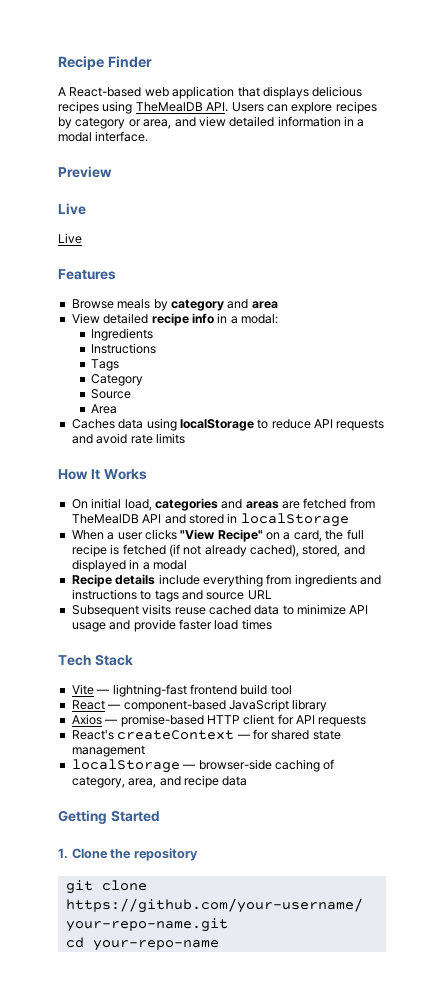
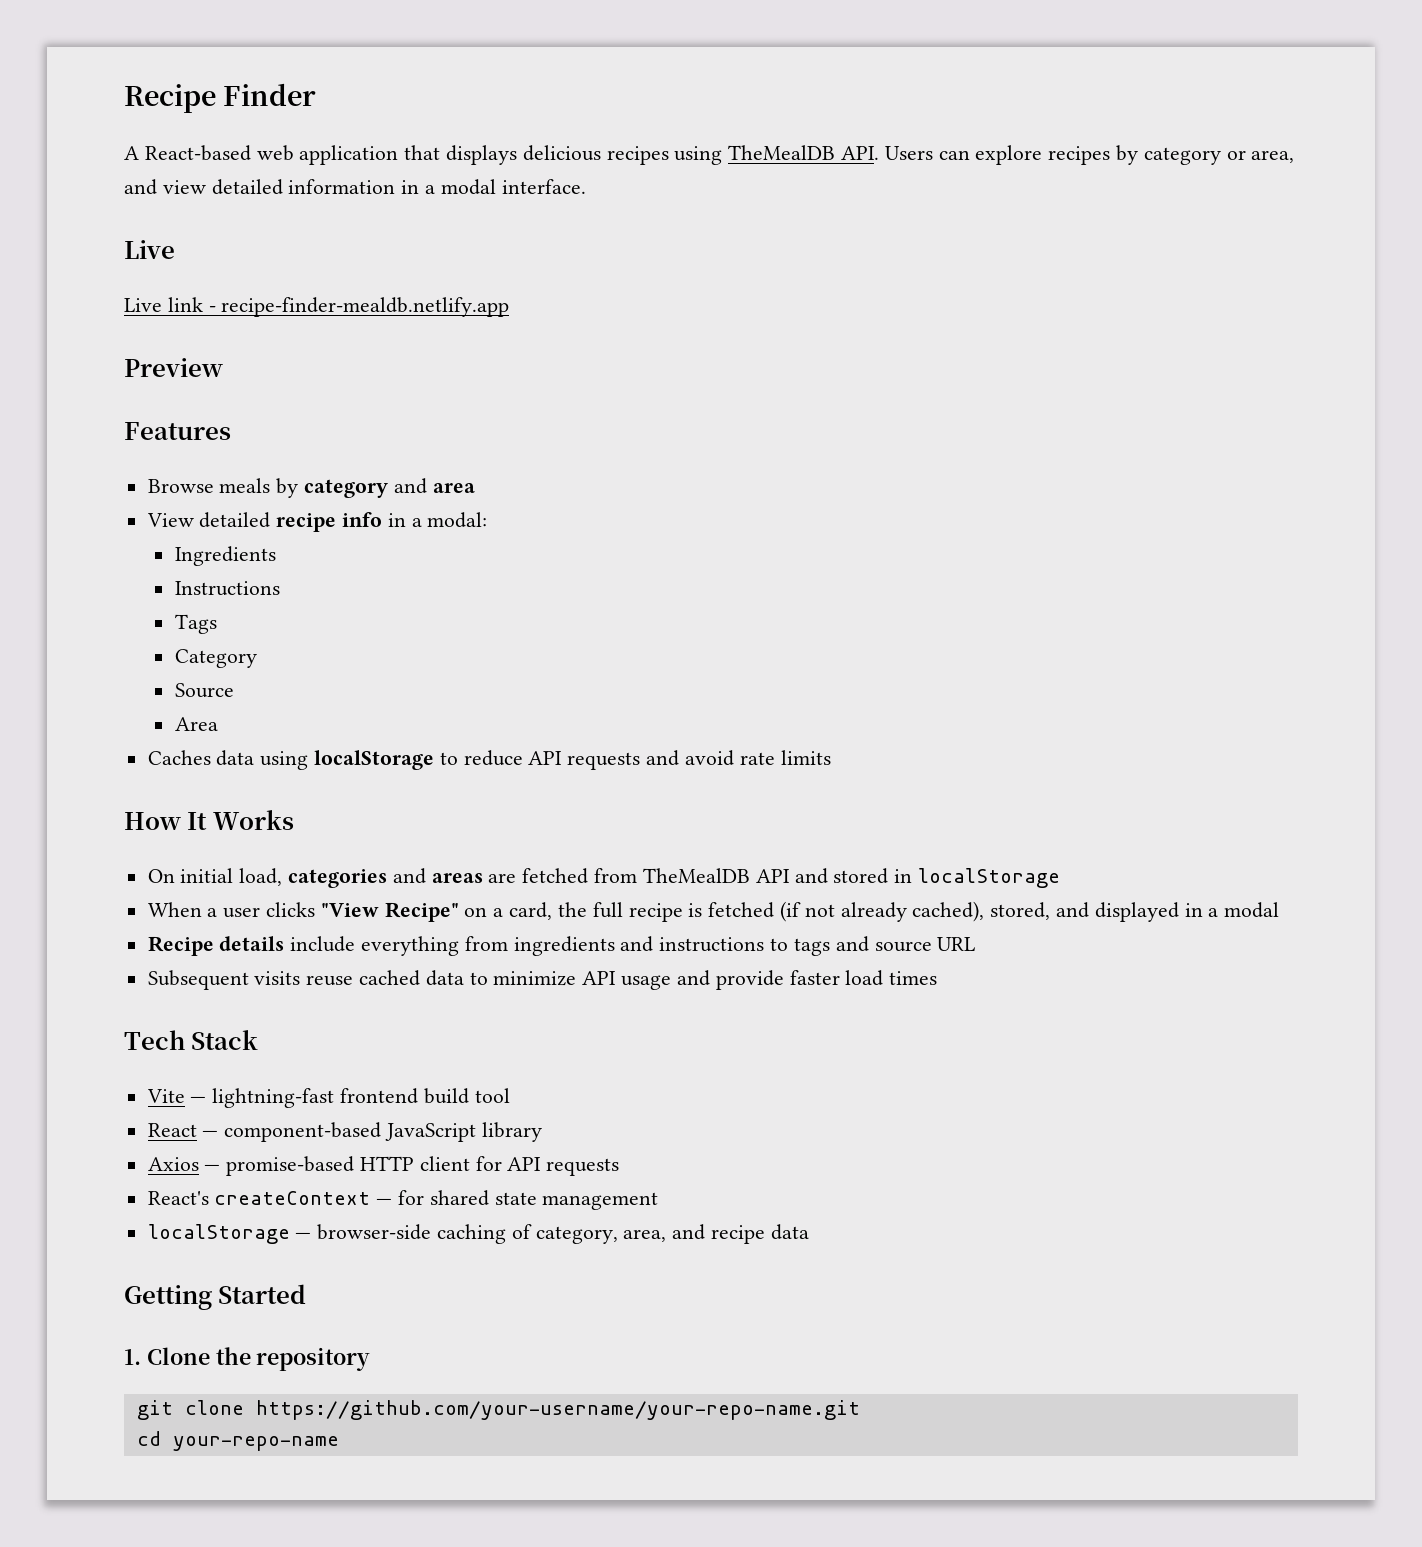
[58,166,112,178] // Preview -> (586, 186) none
(82, 238) none -> [167,297,510,317] [124,358,223,377] link - recipe-finder-mealdb.netlify.app // Preview

